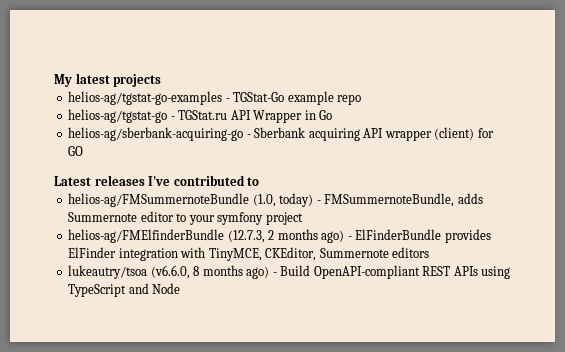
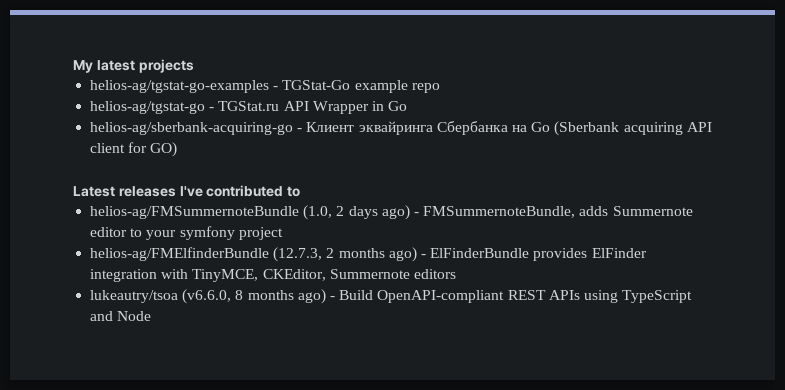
[254,127,494,141] [68,146,84,156] Sberbank acquiring API wrapper (client) for GO -> [306,121,712,136] [90,142,178,157] Клиент эквайринга Сбербанка на Go (Sberbank acquiring API client for GO)
[279,193,314,207] today) -> [336,205,410,220] 2 days ago)

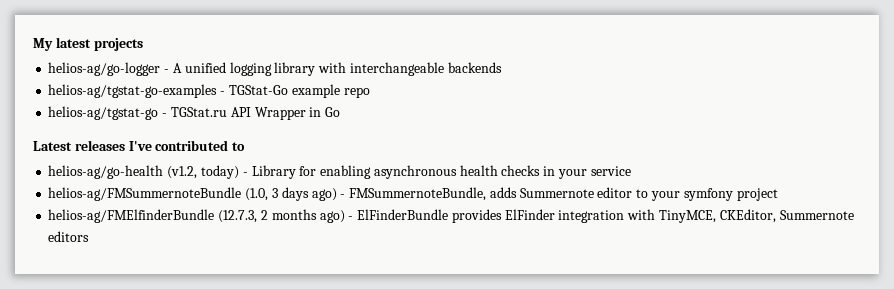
(194, 66) none -> [48,62,502,76] // helios-ag/go-logger - A unified logging library with interchangeable backends
[90,121,712,136] [90,142,178,157] // helios-ag/sberbank-acquiring-go - Клиент эквайринга Сбербанка на Go (Sberbank acquiring API client for GO) -> (341, 112) none
(301, 191) none -> [48,165,631,179] // helios-ag/go-health (v1.2, today) - Library for enabling asynchronous health checks in your service
[336,206,345,216] 2 -> [271,188,278,198] 3
[90,289,693,304] [90,311,152,321] // lukeautry/tsoa (v6.6.0, 8 months ago) - Build OpenAPI-compliant REST APIs using TypeScript and Node -> (90, 236) none

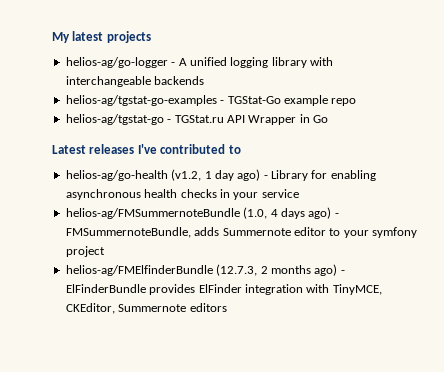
[200,165,239,179] today) -> [204,169,261,181] 1 day ago)
[271,188,278,198] 3 -> [270,209,278,217] 4

